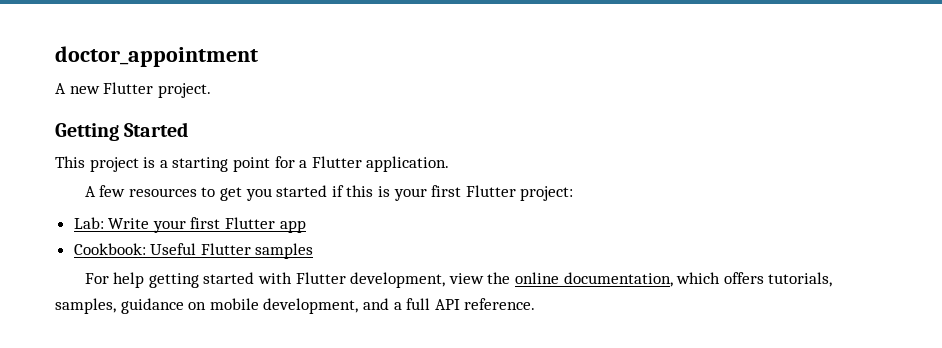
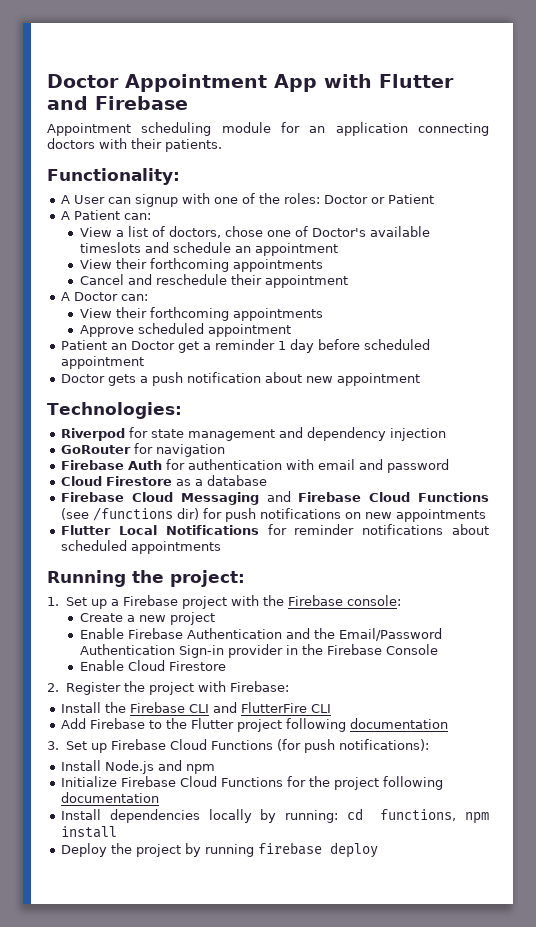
[55,46,258,67] [55,82,211,98] [55,122,189,141] [55,156,450,172] [84,185,574,201] [73,217,306,233] [73,243,314,259] [84,272,833,288] [55,298,536,314] doctor_appointment // A new Flutter project. // Getting Started // This project is a starting point for a Flutter application. // A few resources to get you started if this is your first Flutter project: // Lab: Write your first Flutter app // Cookbook: Useful Flutter samples // For help getting started with Flutter development, view the online documentation, which offers tutorials, samples, guidance on mobile development, and a full API reference. -> [47,74,454,92] [47,96,188,110] [47,122,489,136] [47,138,222,152] [47,168,180,185] [61,193,435,207] [61,210,152,220] [79,226,430,238] [79,242,338,256] [79,258,323,272] [79,274,348,288] [61,292,149,301] [79,307,323,321] [79,323,291,337] [61,339,431,353] [61,356,145,369] [61,372,421,386] [47,402,182,419] [61,427,447,441] [61,443,226,457] [61,459,450,473] [61,475,268,486] [61,491,489,505] [61,507,487,522] [61,524,489,535] [61,540,222,554] [47,570,245,587] [47,595,401,609] [79,612,215,625] [79,628,442,641] [79,644,438,658] [79,660,226,671] [47,681,289,695] [61,702,332,713] [61,718,449,732] [47,739,429,753] [61,760,216,774] [61,776,444,790] [61,792,160,803] [61,808,489,824] [61,826,118,838] [61,842,379,858] Doctor Appointment App with Flutter and Firebase // Appointment scheduling module for an application connecting doctors with their patients. // Functionality: // A User can signup with one of the roles: Doctor or Patient // A Patient can: // View a list of doctors, chose one of Doctor's available timeslots and schedule an appointment // View their forthcoming appointments // Cancel and reschedule their appointment // A Doctor can: // View their forthcoming appointments // Approve scheduled appointment // Patient an Doctor get a reminder 1 day before scheduled appointment // Doctor gets a push notification about new appointment // Technologies: // Riverpod for state management and dependency injection // GoRouter for navigation // Firebase Auth for authentication with email and password // Cloud Firestore as a database // Firebase Cloud Messaging and Firebase Cloud Functions (see /functions dir) for push notifications on new appointments // Flutter Local Notifications for reminder notifications about scheduled appointments // Running the project: // 1. Set up a Firebase project with the Firebase console: // Create a new project // Enable Firebase Authentication and the Email/Password Authentication Sign-in provider in the Firebase Console // Enable Cloud Firestore // 2. Register the project with Firebase: // Install the Firebase CLI and FlutterFire CLI // Add Firebase to the Flutter project following documentation // 3. Set up Firebase Cloud Functions (for push notifications): // Install Node.js and npm // Initialize Firebase Cloud Functions for the project following documentation // Install dependencies locally by running: cd functions, npm install // Deploy the project by running firebase deploy

